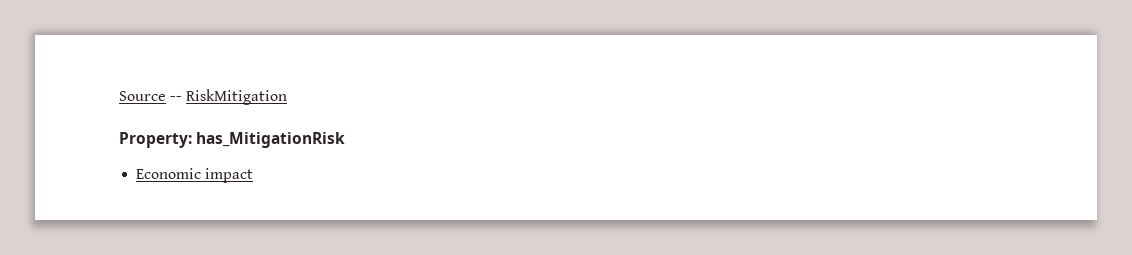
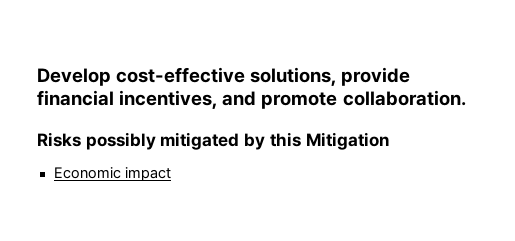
[119,89,288,105] [119,132,346,148] Source -- RiskMitigation // Property: has_MitigationRisk -> [37,67,411,86] [37,90,466,109] [37,132,389,150] Develop cost-effective solutions, provide financial incentives, and promote collaboration. // Risks possibly mitigated by this Mitigation

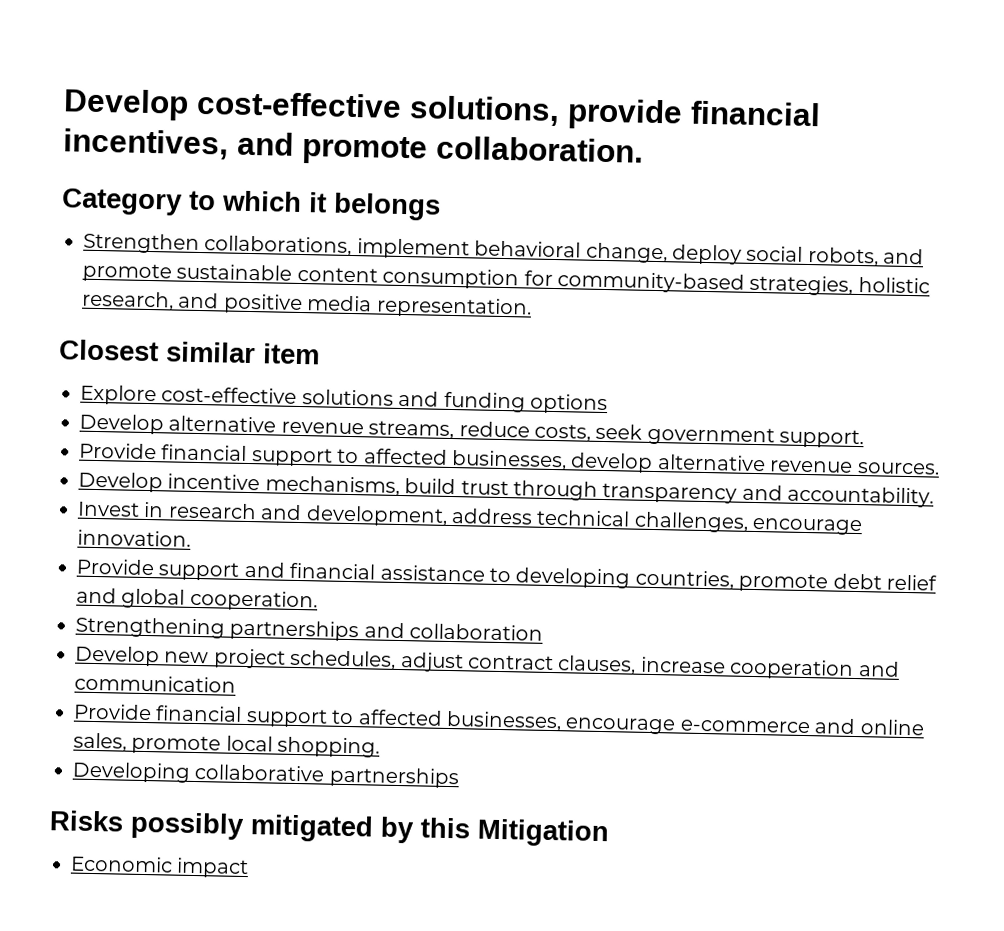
(466, 98) none -> [61,188,441,221] [83,232,925,267] [82,262,930,296] [82,290,532,319] [59,339,320,365] [80,384,608,415] [79,413,865,449] [79,442,940,475] [78,471,935,508] [77,501,863,536] [77,529,191,547] [76,558,937,593] [76,587,318,612] [75,616,544,642] [74,645,900,680] [74,674,236,693] [73,703,925,736] [73,732,381,758] [72,761,460,789] // Category to which it belongs // Strengthen collaborations, implement behavioral change, deploy social robots, and promote sustainable content consumption for community-based strategies, holistic research, and positive media representation. // Closest similar item // Explore cost-effective solutions and funding options // Develop alternative revenue streams, reduce costs, seek government support. // Provide financial support to affected businesses, develop alternative revenue sources. // Develop incentive mechanisms, build trust through transparency and accountability. // Invest in research and development, address technical challenges, encourage innovation. // Provide support and financial assistance to developing countries, promote debt relief and global cooperation. // Strengthening partnerships and collaboration // Develop new project schedules, adjust contract clauses, increase cooperation and communication // Provide financial support to affected businesses, encourage e-commerce and online sales, promote local shopping. // Developing collaborative partnerships

